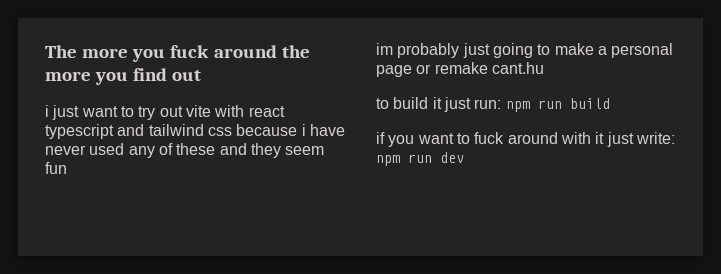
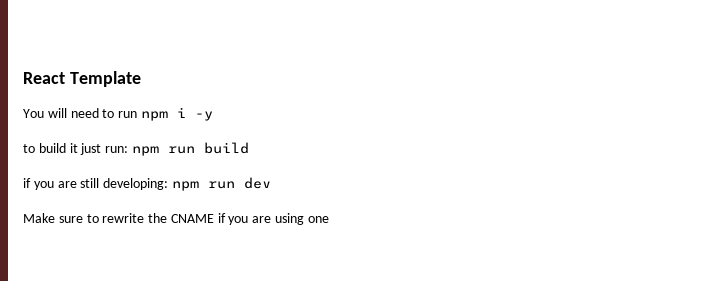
[45,45,310,62] [45,68,202,85] [45,105,285,120] [45,124,345,139] [45,143,325,158] [45,162,67,174] [376,43,674,58] [376,62,544,77] The more you fuck around the more you find out // i just want to try out vite with react typescript and tailwind css because i have never used any of these and they seem fun // im probably just going to make a personal page or remake cant.hu -> [23,71,141,87] [23,107,213,121] React Template // You will need to run npm i -y
[417,132,675,147] [376,152,464,166] want to fuck around with it just write: npm run dev -> [57,177,271,191] [23,213,329,225] are still developing: npm run dev // Make sure to rewrite the CNAME if you are using one

